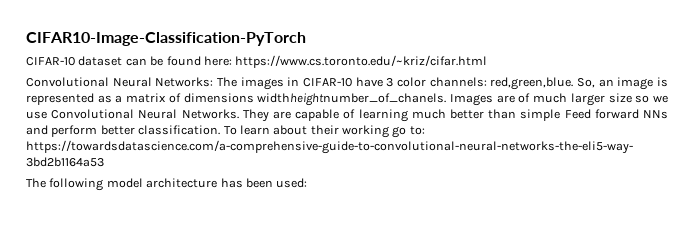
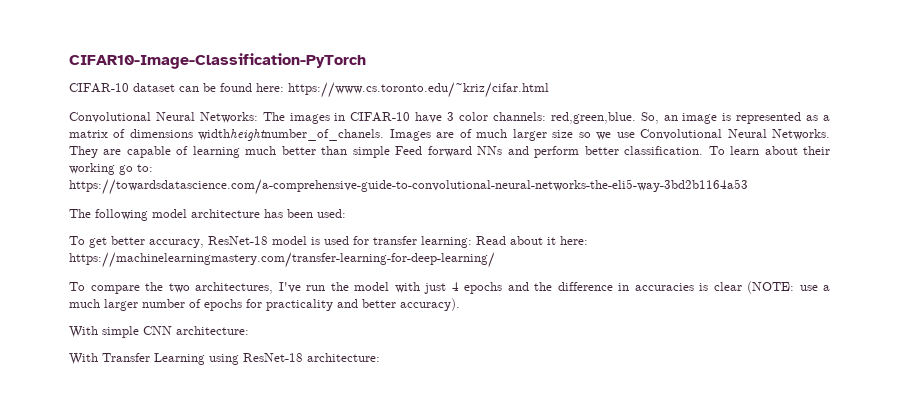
(308, 183) none -> [69,236,588,248] [69,252,495,268] [69,281,830,294] [69,298,460,311] [69,326,249,338] [69,353,380,365] // To get better accuracy, ResNet-18 model is used for transfer learning: Read about it here: https://machinelearningmastery.com/transfer-learning-for-deep-learning/ // To compare the two architectures, I've run the model with just 4 epochs and the difference in accuracies is clear (NOTE: use a much larger number of epochs for practicality and better accuracy). // With simple CNN architecture: // With Transfer Learning using ResNet-18 architecture:

